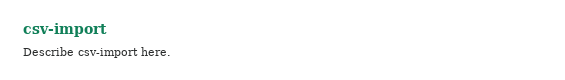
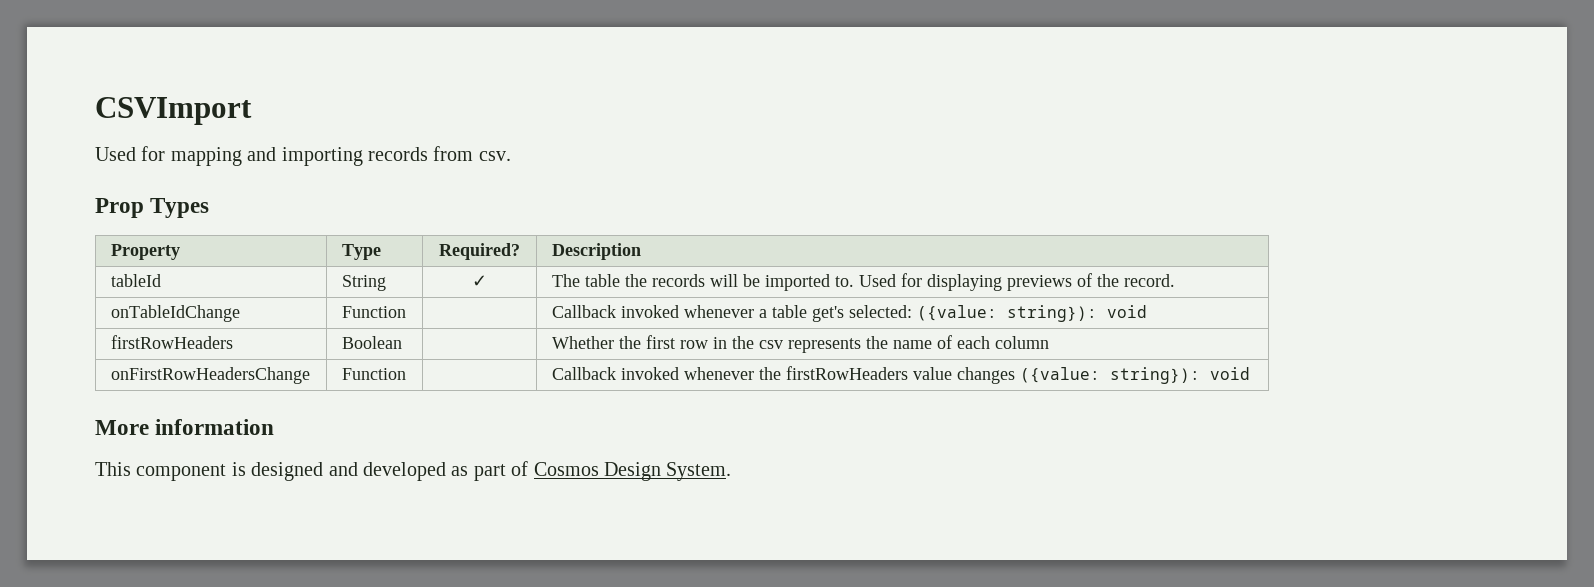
[23,23,107,37] [23,47,171,58] csv-import // Describe csv-import here. -> [95,97,252,125] [95,146,511,166] [95,198,210,218] [110,244,180,260] [341,244,381,260] [439,243,520,260] [551,243,641,260] [110,274,161,287] [341,275,386,291] [472,275,487,287] [551,273,1175,291] [110,305,240,322] [341,306,406,318] [551,305,1147,322] [110,335,233,349] [341,336,402,349] [551,335,1049,353] [110,367,310,384] [341,368,406,380] [551,366,1250,384] [95,419,275,435] [95,461,732,481] CSVImport // Used for mapping and importing records from csv. // Prop Types // Property | Type | Required? | Description // tableId | String | ✓ | The table the records will be imported to. Used for displaying previews of the record. // onTableIdChange | Function | | Callback invoked whenever a table get's selected: ({value: string}): void // firstRowHeaders | Boolean | | Whether the first row in the csv represents the name of each column // onFirstRowHeadersChange | Function | | Callback invoked whenever the firstRowHeaders value changes ({value: string}): void // More information // This component is designed and developed as part of Cosmos Design System.

